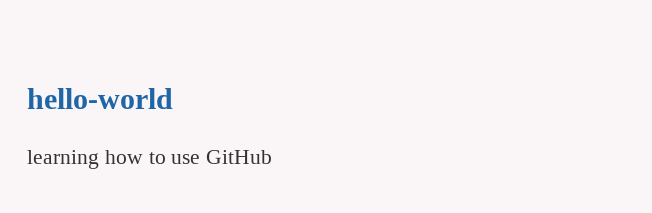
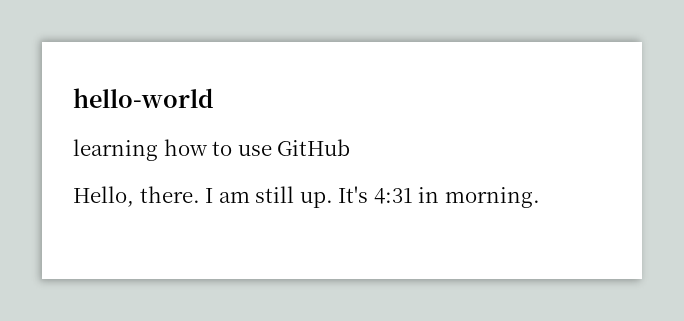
(273, 157) none -> [73,186,540,208] // Hello, there. I am still up. It's 4:31 in morning.

